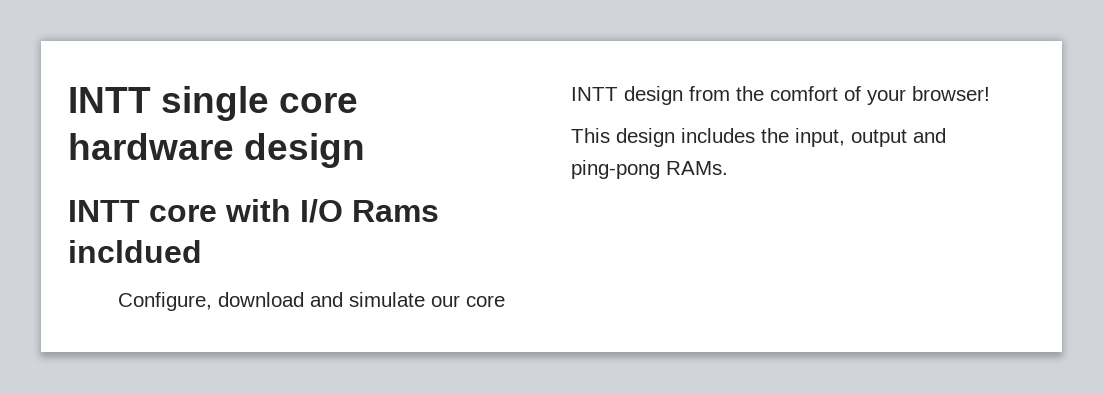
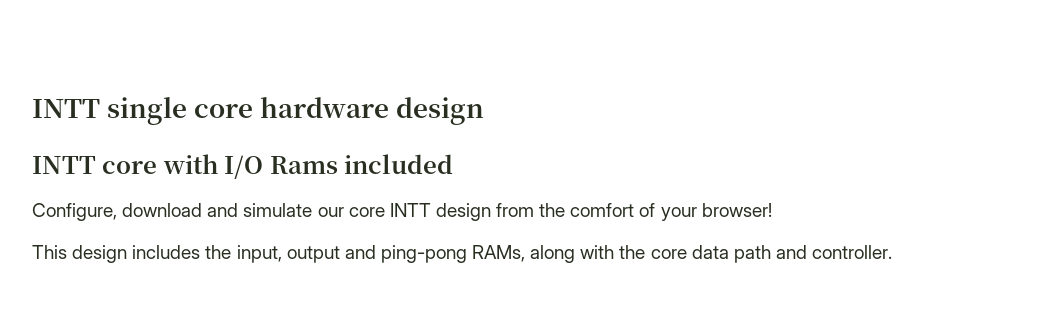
[68,240,202,263] incldued -> [344,154,454,174] included
[666,161,728,175] RAMs. -> [472,245,893,263] RAMs, along with the core data path and controller.

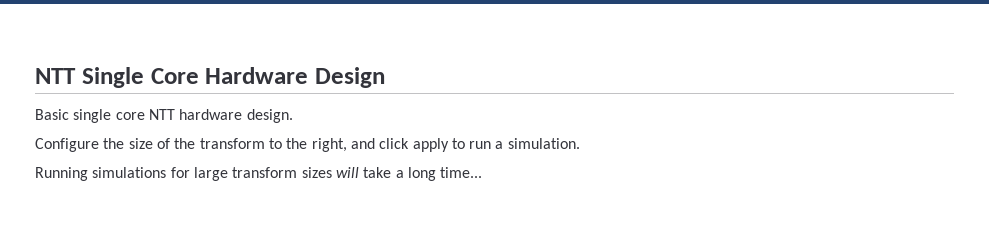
[32,97,485,125] [32,154,454,179] [32,203,772,221] [32,245,893,263] INTT single core hardware design // INTT core with I/O Rams included // Configure, download and simulate our core INTT design from the comfort of your browser! // This design includes the input, output and ping-pong RAMs, along with the core data path and controller. -> [35,67,385,88] [35,109,293,123] [35,138,580,152] [35,167,483,181] NTT Single Core Hardware Design // Basic single core NTT hardware design. // Configure the size of the transform to the right, and click apply to run a simulation. // Running simulations for large transform sizes will take a long time...

